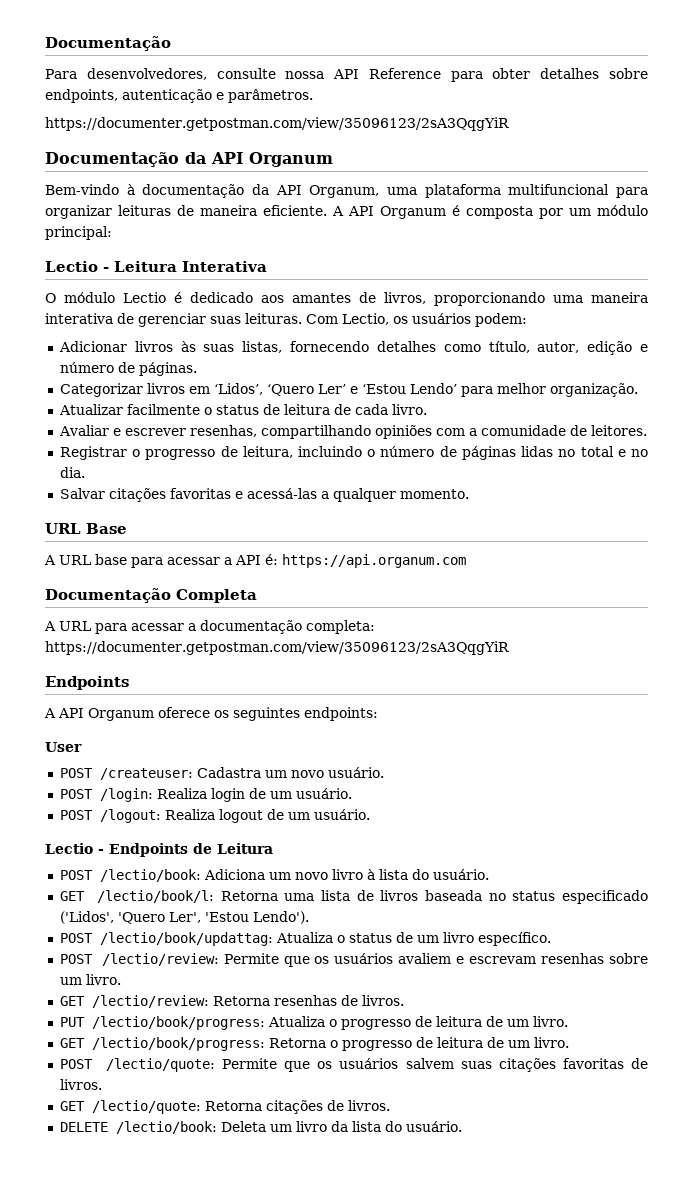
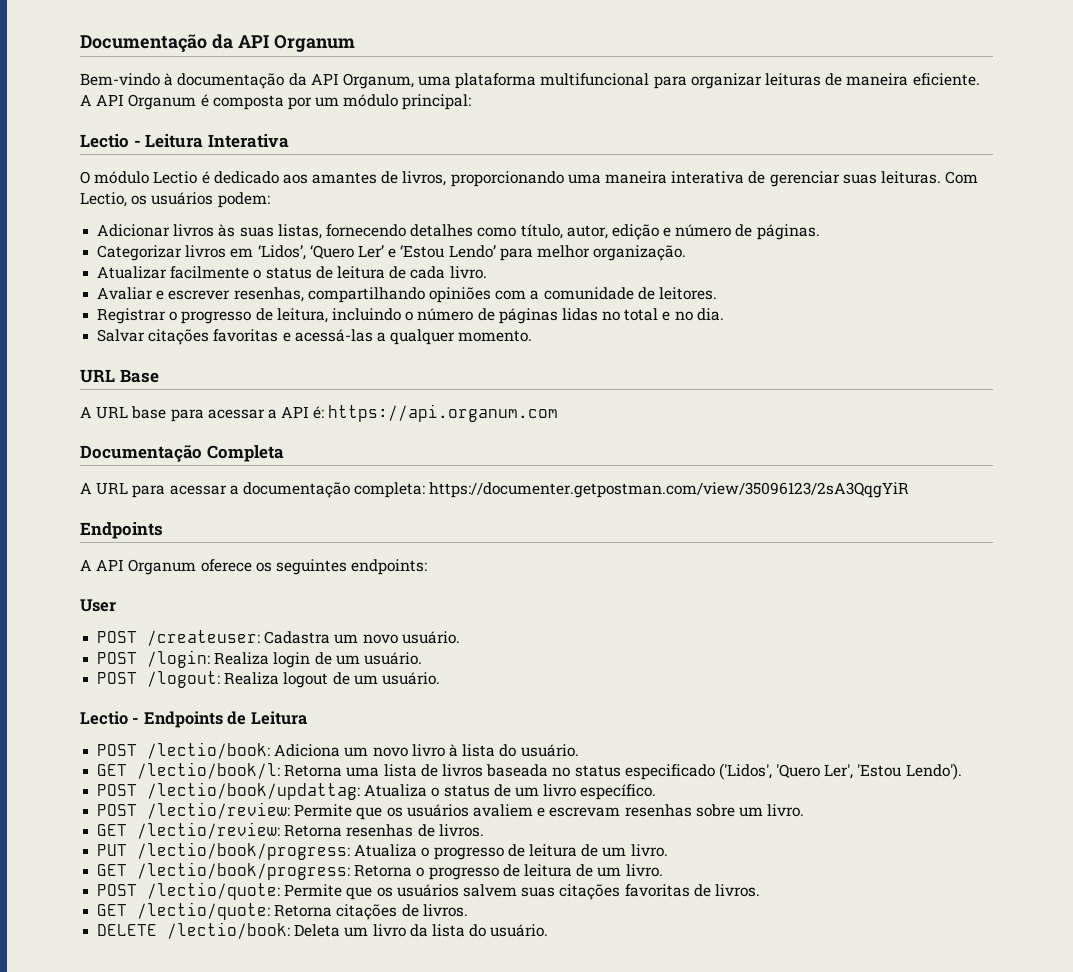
[45,36,171,51] [45,68,648,82] [45,89,313,103] [45,117,509,131] [45,152,179,167] Documentação // Para desenvolvedores, consulte nossa API Reference para obter detalhes sobre endpoints, autenticação e parâmetros. // https://documenter.getpostman.com/view/35096123/2sA3QqgYiR // Documentação -> [80,34,207,53] Documentação

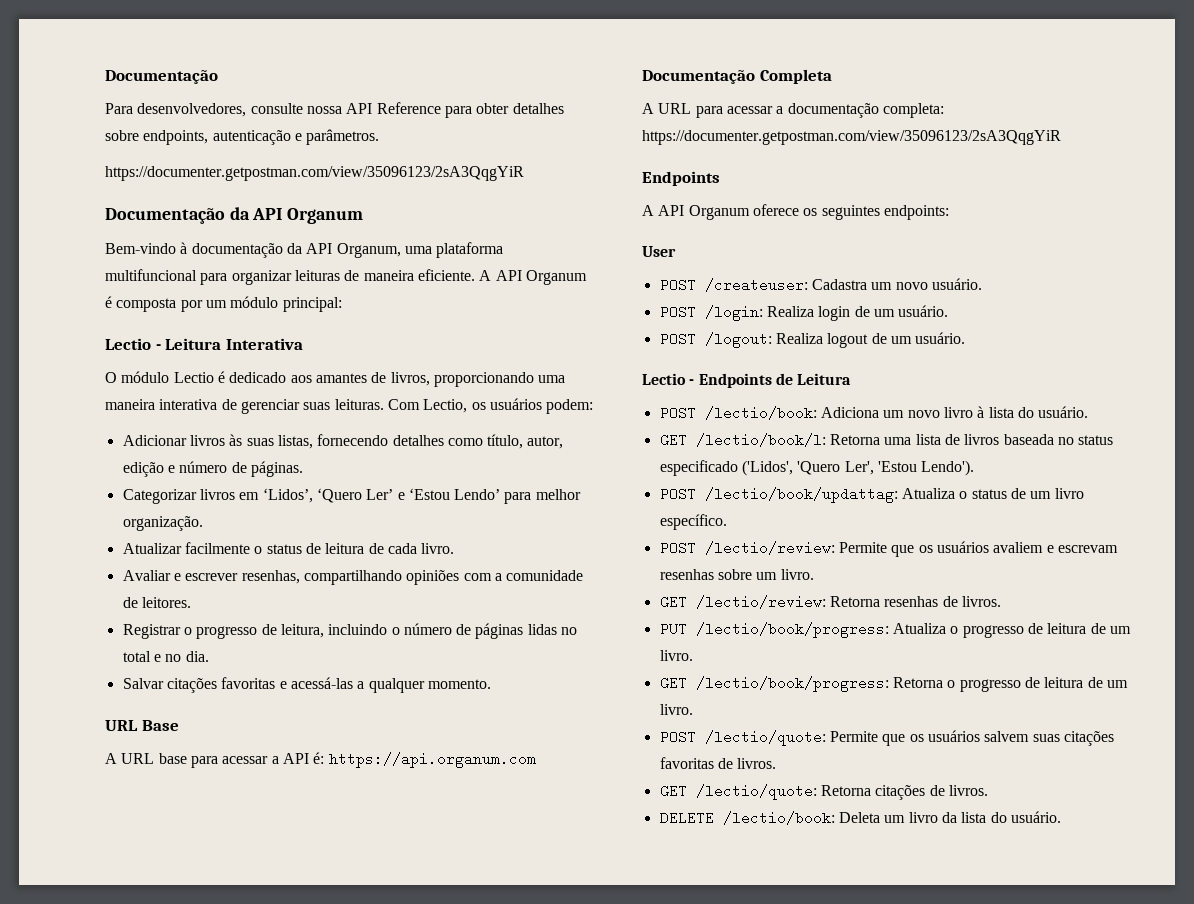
[80,34,207,53] Documentação -> [105,70,218,84] [105,102,564,118] [105,129,380,145] [105,166,524,181] [105,208,225,224] Documentação // Para desenvolvedores, consulte nossa API Reference para obter detalhes sobre endpoints, autenticação e parâmetros. // https://documenter.getpostman.com/view/35096123/2sA3QqgYiR // Documentação

